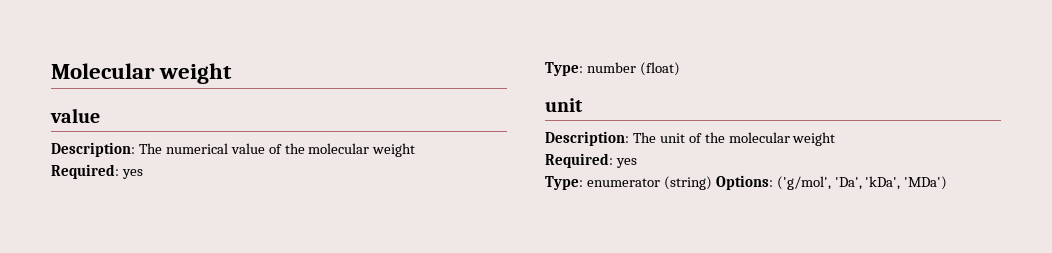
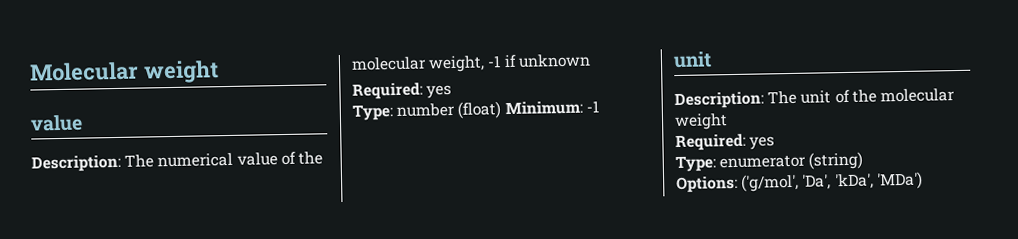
[372,143,416,157] weight -> [428,53,591,73] weight, -1 if unknown
(680, 69) none -> [504,100,599,116] Minimum: -1
(712, 183) none -> (864, 160) //

